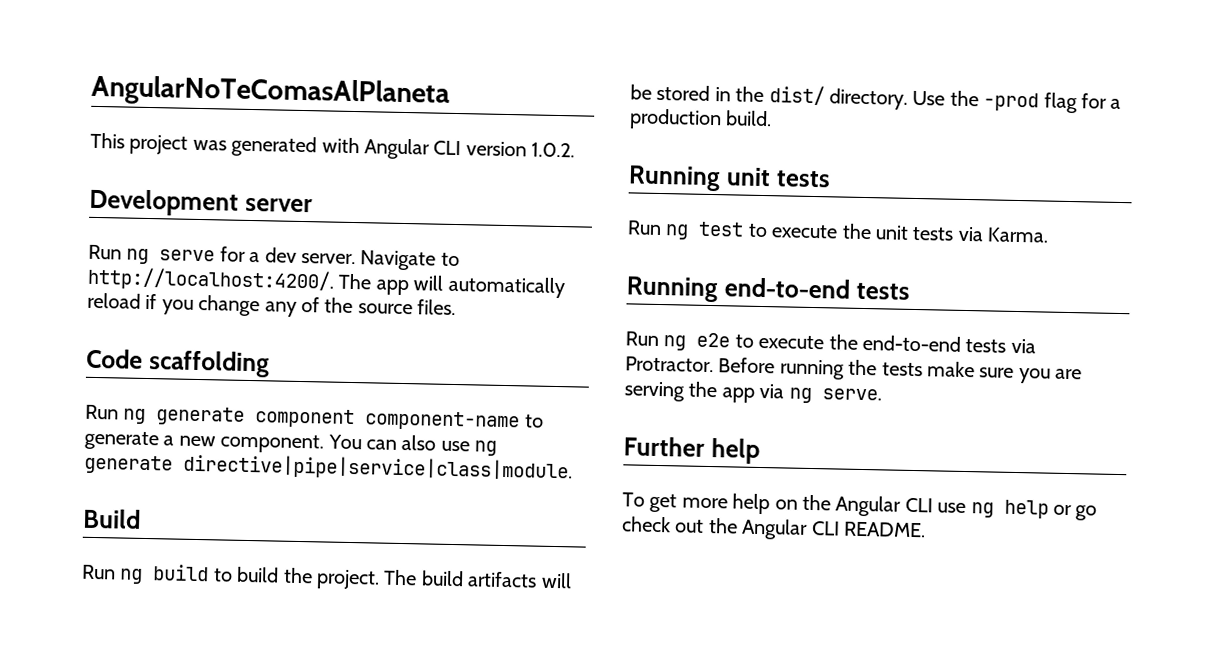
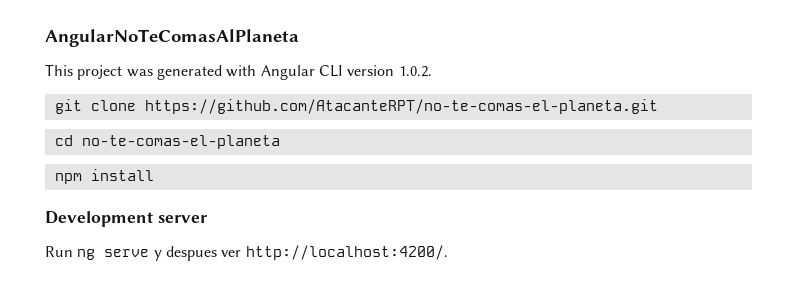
(576, 150) none -> [54,99,658,114] [54,135,280,149] [54,169,154,184] // git clone https://github.com/AtacanteRPT/no-te-comas-el-planeta.git // cd no-te-comas-el-planeta // npm install
[219,246,460,271] [87,266,565,299] [87,292,457,317] [86,348,270,378] [85,404,544,432] [84,430,498,456] [84,453,573,483] [82,508,141,529] [81,564,572,590] [630,84,1122,114] [629,108,773,131] [628,165,831,192] [627,220,1050,243] [626,276,910,303] [625,331,1036,354] [625,356,1083,384] [624,381,882,403] [623,436,760,464] [622,492,1098,521] [622,516,926,540] for a dev server. Navigate to http://localhost:4200/. The app will automatically reload if you change any of the source files. // Code scaffolding // Run ng generate component component-name to generate a new component. You can also use ng generate directive|pipe|service|class|module. // Build // Run ng build to build the project. The build artifacts will be stored in the dist/ directory. Use the -prod flag for a production build. // Running unit tests // Run ng test to execute the unit tests via Karma. // Running end-to-end tests // Run ng e2e to execute the end-to-end tests via Protractor. Before running the tests make sure you are serving the app via ng serve. // Further help // To get more help on the Angular CLI use ng help or go check out the Angular CLI README. -> [153,245,448,261] y despues ver http://localhost:4200/.

